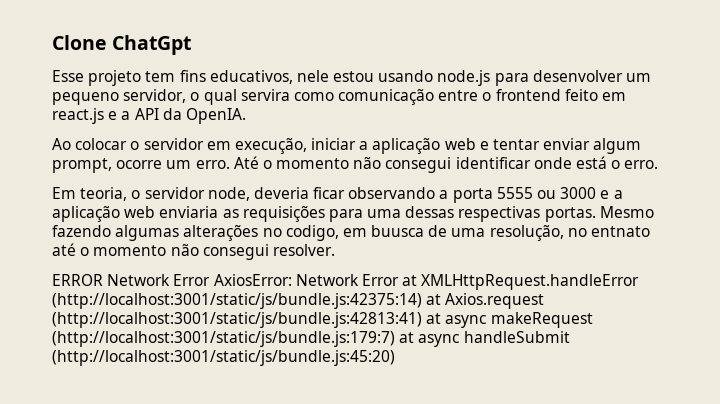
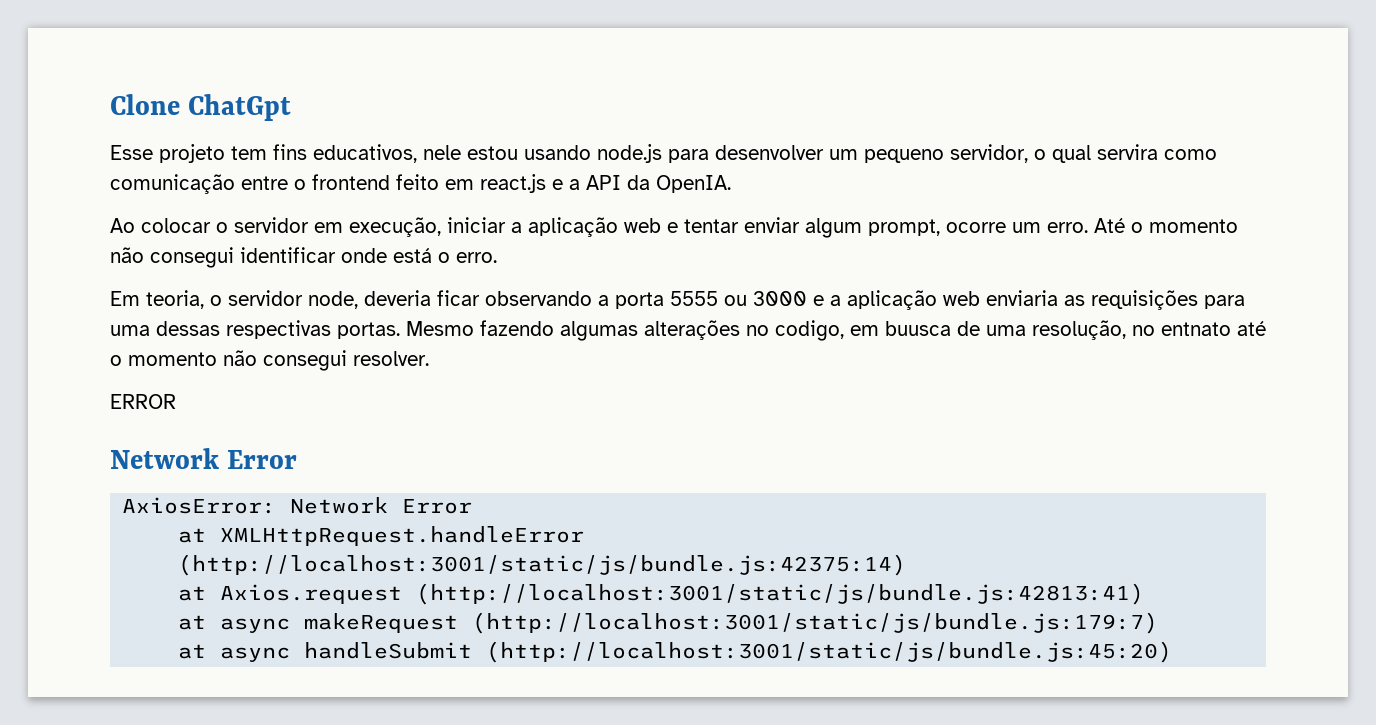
[107,274,211,286] Network Error -> [110,448,298,469] // Network Error //
(399, 280) none -> (473, 506) //
(422, 301) none -> (907, 565) //
(422, 320) none -> (1145, 594) //
(395, 339) none -> (1159, 623) //

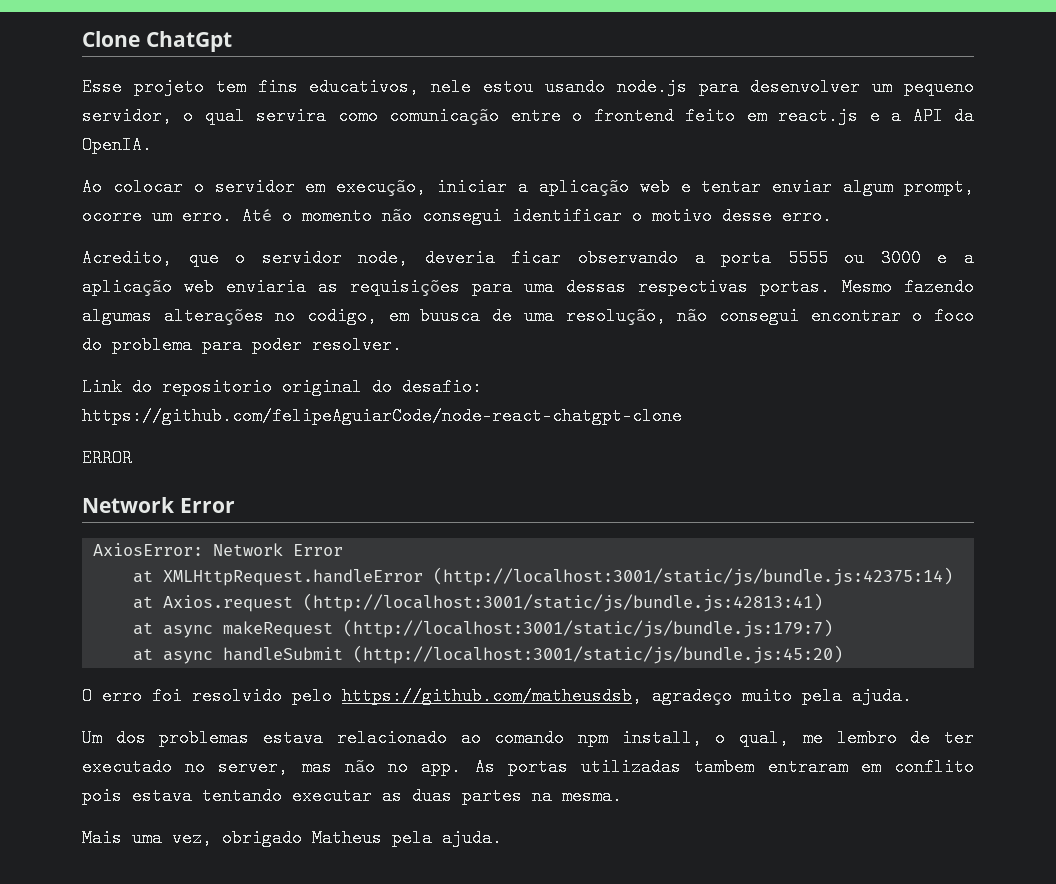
[341,248,450,263] onde está o -> [632,207,772,225] o motivo desse
[110,290,204,309] Em teoria, -> [82,249,219,267] Acredito, que
[1132,321,1266,336] [110,350,429,371] no entnato até o momento não consegui resolver. -> [677,307,975,325] [82,336,402,354] [82,378,482,396] [82,407,682,425] não consegui encontrar o foco do problema para poder resolver. // Link do repositorio original do desafio: https://github.com/felipeAguiarCode/node-react-chatgpt-clone
(1173, 652) none -> [82,687,912,705] [82,729,974,747] [82,758,975,776] [82,787,622,805] [82,829,502,847] // O erro foi resolvido pelo https://github.com/matheusdsb, agradeço muito pela ajuda. // Um dos problemas estava relacionado ao comando npm install, o qual, me lembro de ter executado no server, mas não no app. As portas utilizadas tambem entraram em conflito pois estava tentando executar as duas partes na mesma. // Mais uma vez, obrigado Matheus pela ajuda.

